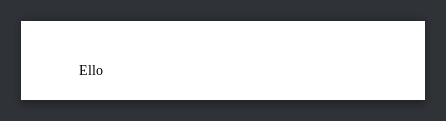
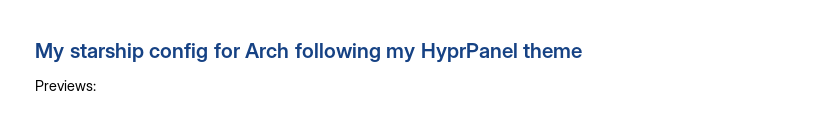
[79,65,103,75] Ello -> [35,43,583,63] [35,80,96,91] My starship config for Arch following my HyprPanel theme // Previews:

